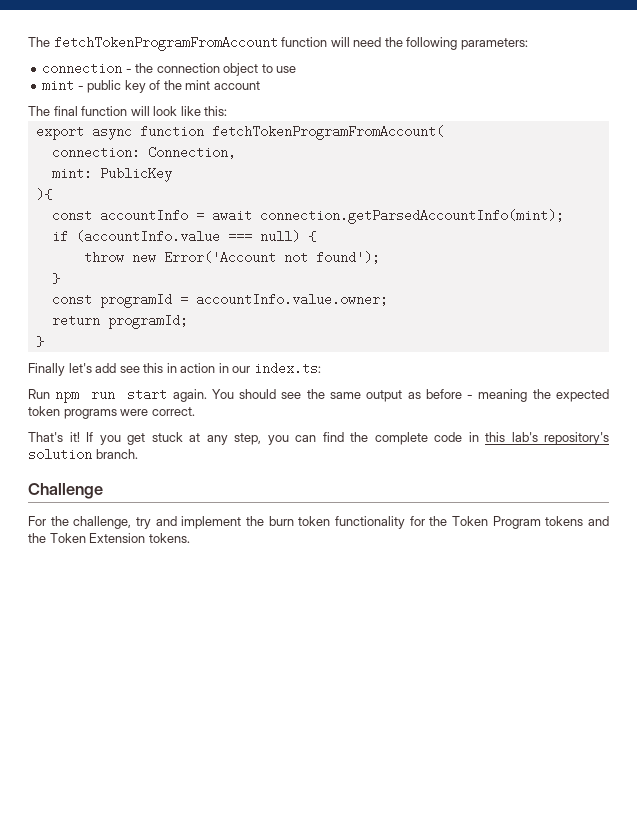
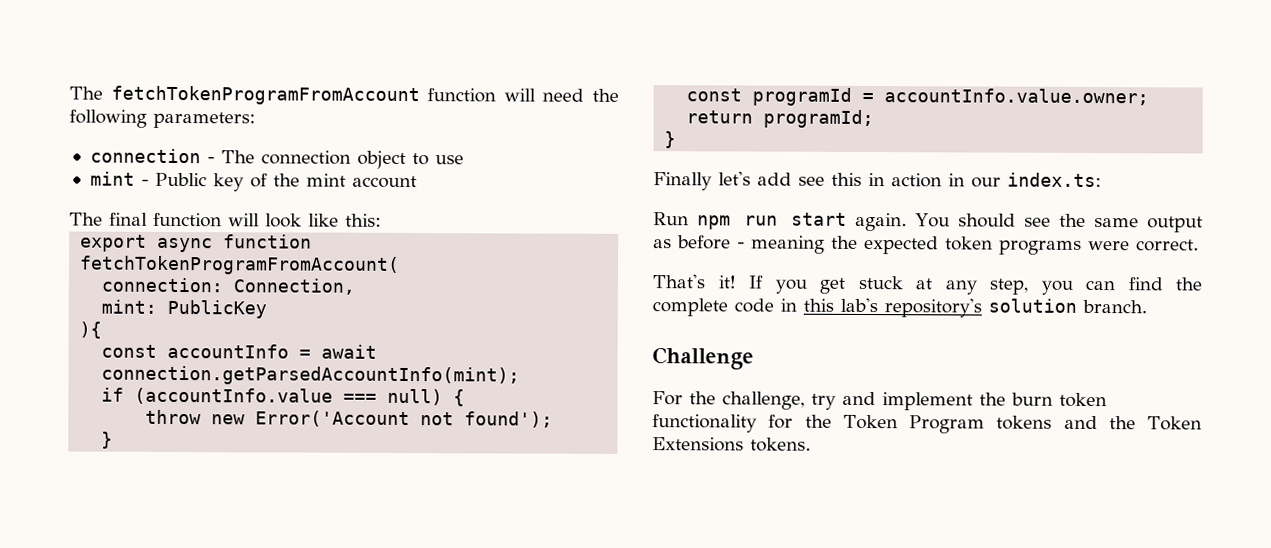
[135,63,154,73] the -> [220,150,255,164] The
[87,80,122,93] public -> [154,172,207,187] Public
[89,533,146,543] Extension -> [652,437,744,452] Extensions

